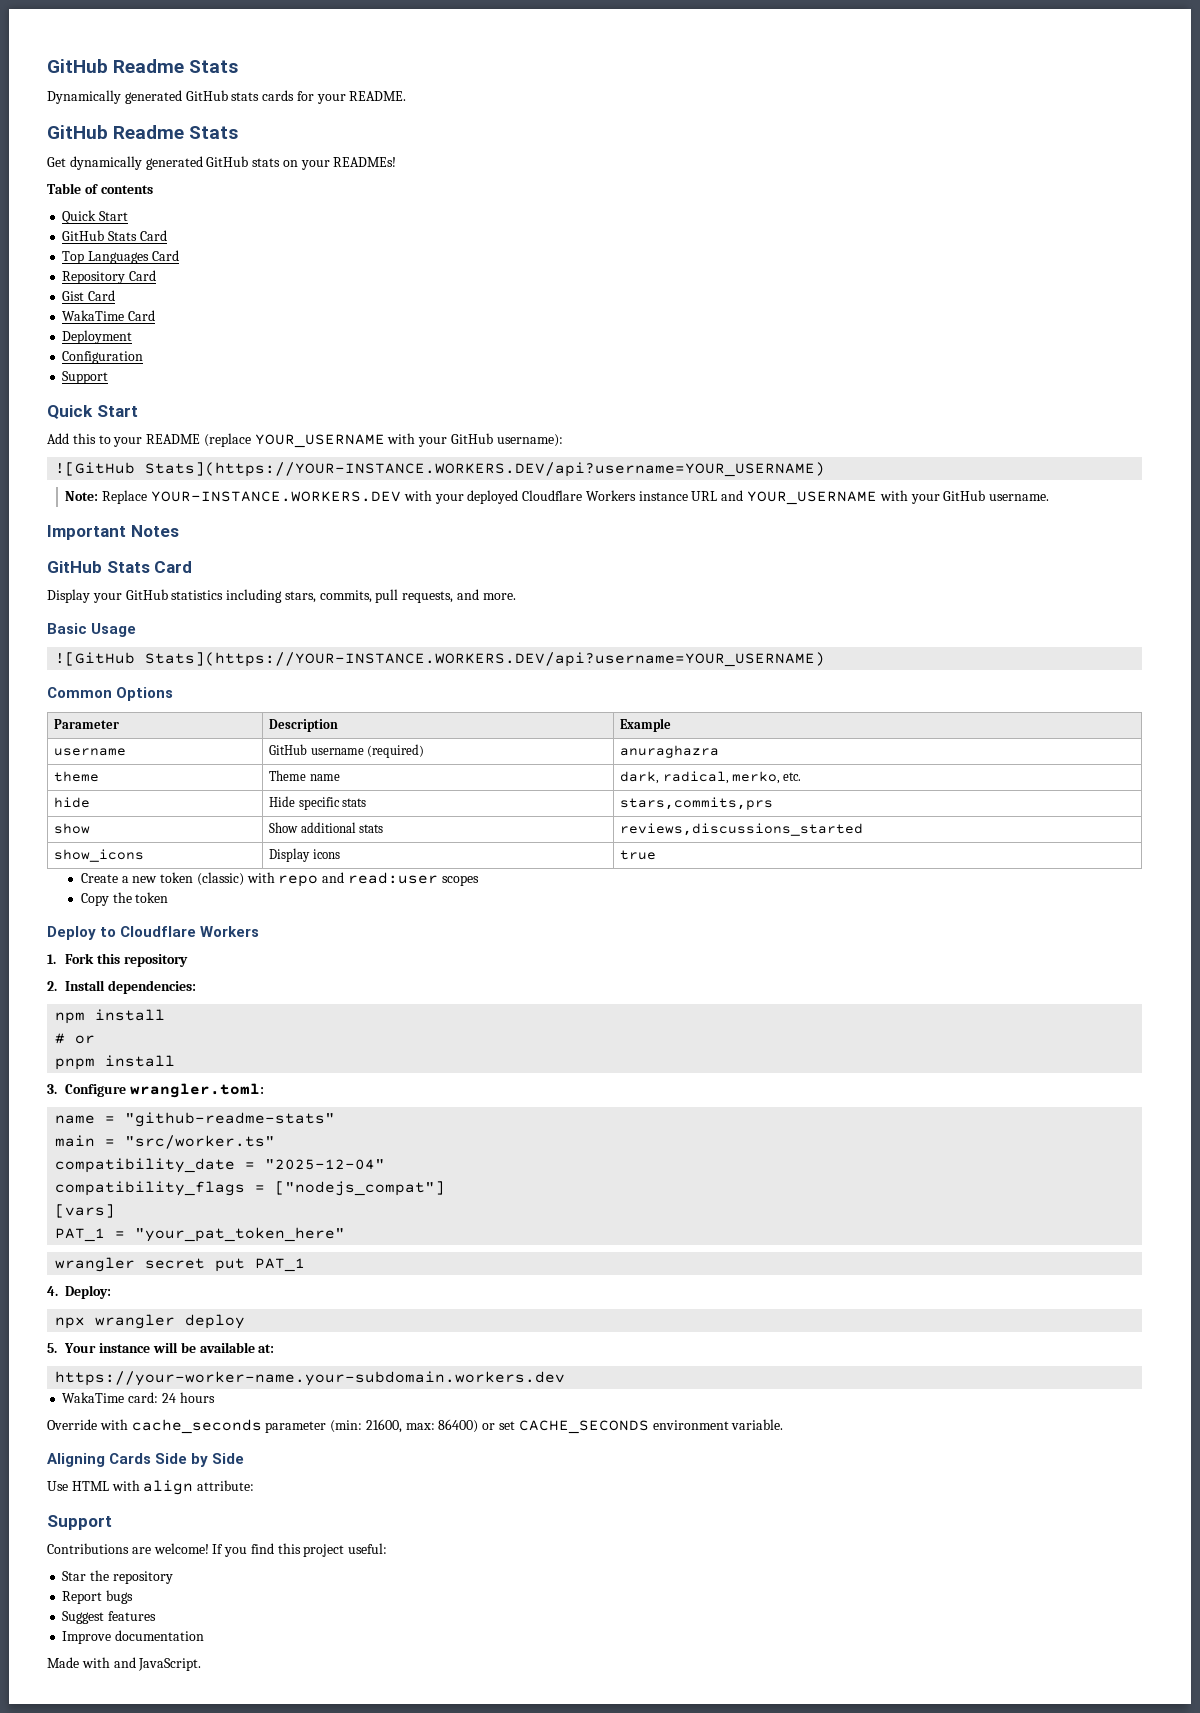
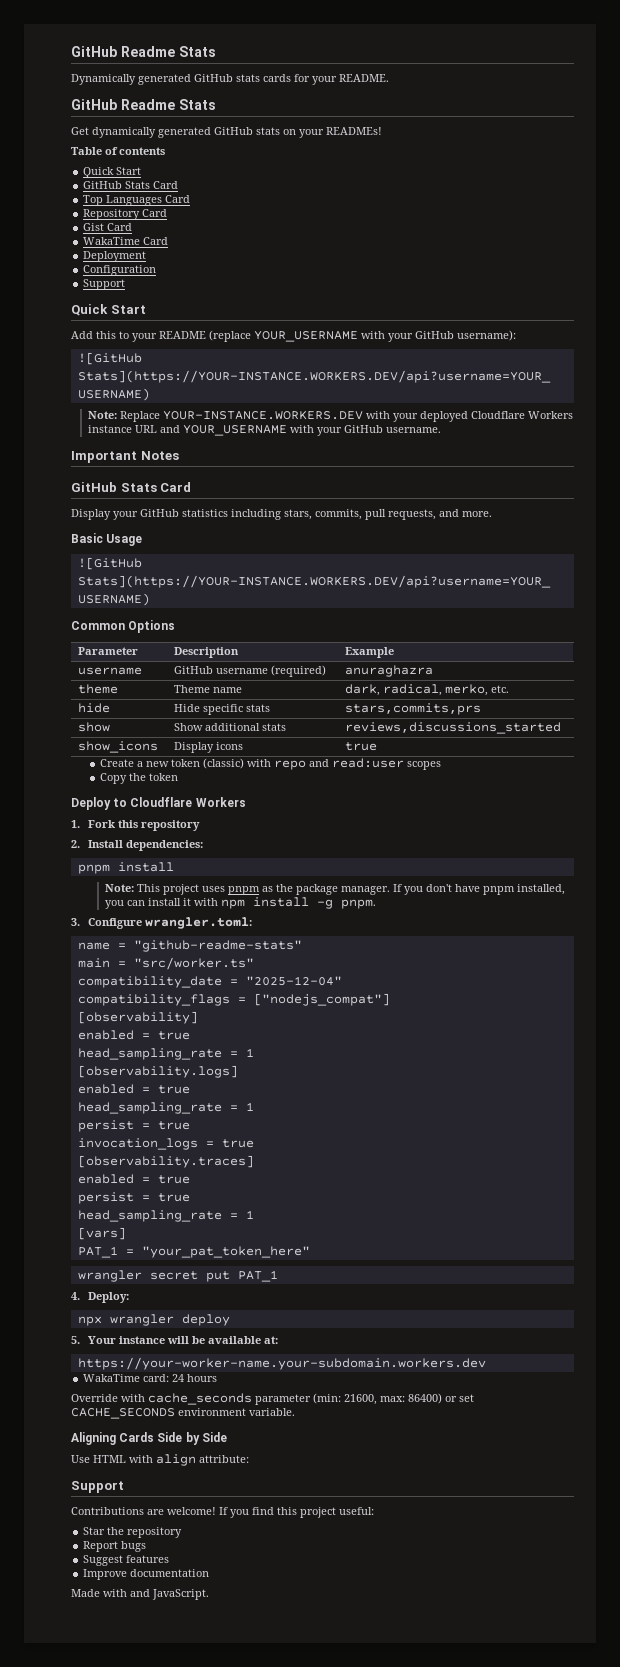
[55,1009,166,1024] [55,1033,96,1044] [55,1055,176,1070] npm install // # or // pnpm install -> [77,862,174,874] [104,884,565,895] [104,897,376,909] pnpm install // Note: This project uses pnpm as the package manager. If you don't have pnpm installed, you can install it with npm install -g pnpm.
(446, 1188) none -> [77,1011,198,1024] [77,1030,190,1040] [77,1048,254,1060] [77,1065,238,1078] [77,1084,190,1094] [77,1102,254,1114] [77,1120,190,1132] [77,1138,254,1150] [77,1155,254,1168] [77,1174,190,1184] [77,1192,190,1204] [77,1210,254,1222] // [observability] // enabled = true // head_sampling_rate = 1 // [observability.logs] // enabled = true // head_sampling_rate = 1 // persist = true // invocation_logs = true // [observability.traces] // enabled = true // persist = true // head_sampling_rate = 1

